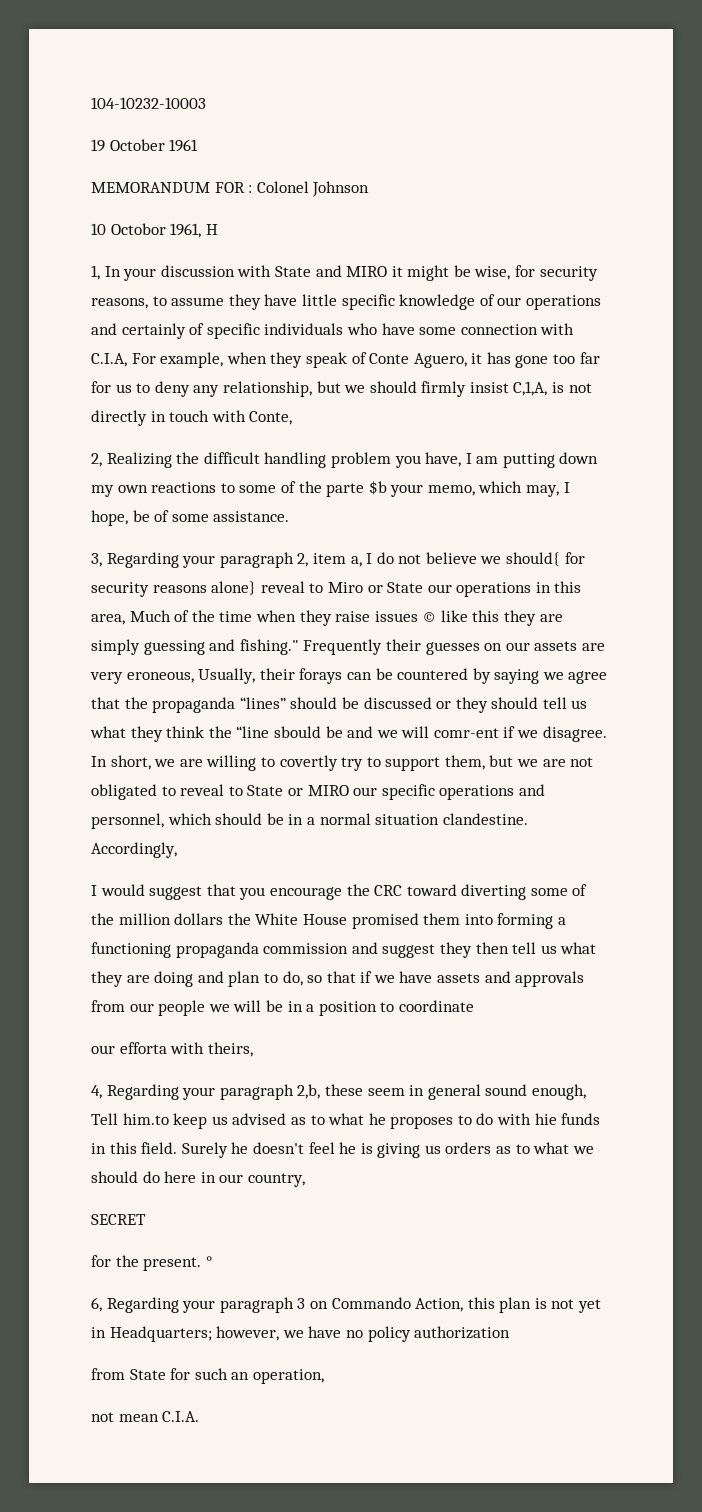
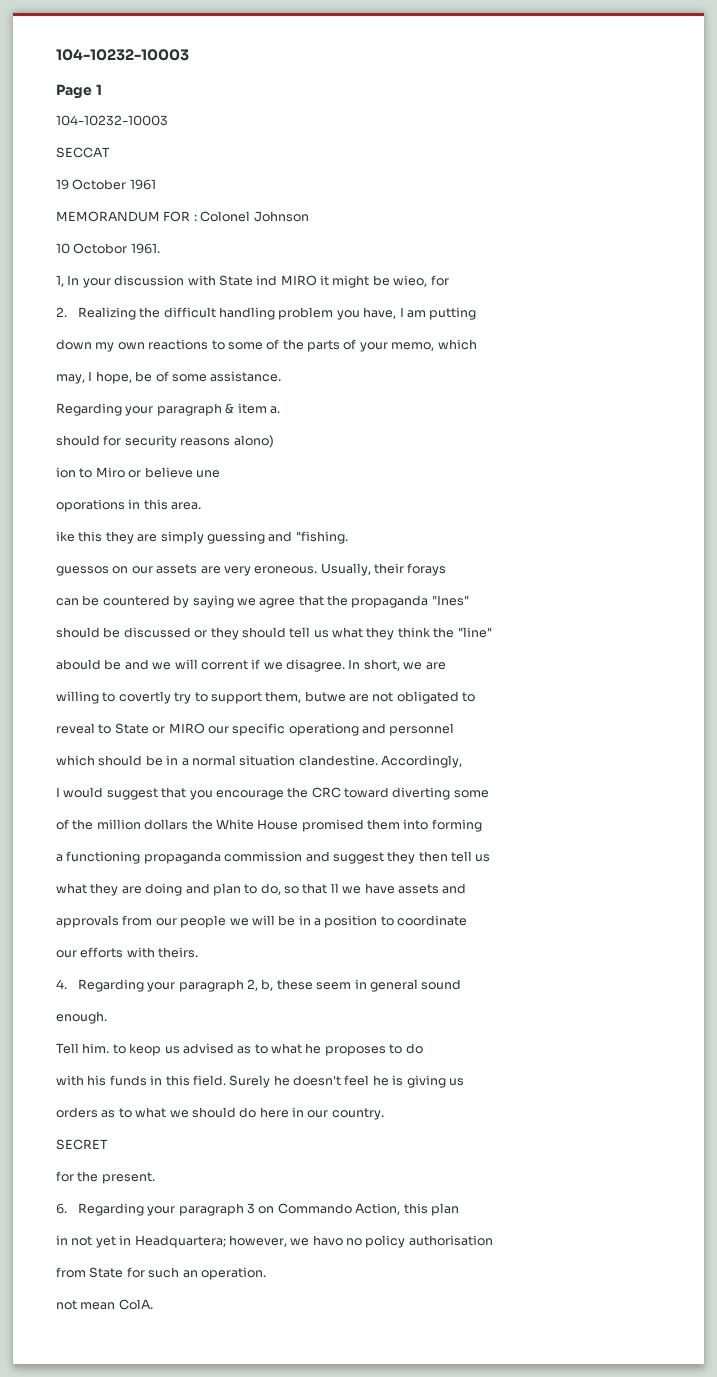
[91,97,206,109] 104-10232-10003 -> [56,49,189,61] [56,84,102,99] [56,115,168,126] [56,147,110,158] 104-10232-10003 // Page 1 // 104-10232-10003 // SECCAT
[170,223,218,238] 1961, H -> [130,243,160,254] 1961.
[315,265,342,277] and -> [256,275,278,286] ind
[474,265,598,281] [91,294,601,310] [91,323,575,339] [91,352,600,368] [91,381,592,397] [91,410,293,426] [91,453,102,467] wise, for security reasons, to assume they have little specific knowledge of our operations and certainly of specific individuals who have some connection with C.I.A, For example, when they speak of Conte Aguero, it has gone too far for us to deny any relationship, but we should firmly insist C,1,A, is not directly in touch with Conte, // 2, -> [393,275,449,287] [56,307,67,317] wieo, for // 2.
(555, 460) none -> (477, 313) //
[326,480,387,497] parte $b -> [307,339,357,352] parts of
(523, 487) none -> (477, 344) //
[91,552,561,568] 3, Regarding your paragraph 2, item a, I do not believe we should{ -> [56,403,280,416] [56,435,100,446] Regarding your paragraph & item a. // should
[211,581,305,595] alone} reveal -> [233,435,274,448] [56,467,76,478] alono) // ion
[387,581,582,597] [91,610,468,626] State our operations in this area, Much of the time when they raise issues © like -> [144,467,220,478] [56,499,202,512] [56,531,75,542] believe une // oporations in this area. // ike
[239,639,480,655] fishing." Frequently their guesses -> [295,531,348,544] [56,566,109,576] "fishing. // guessos
[126,671,194,683] eroneous, -> [254,566,318,574] eroneous.
(343, 676) none -> (447, 569) //
[239,697,286,709] “lines” -> [431,595,469,606] "Ines" //
[236,726,321,738] “line sbould -> [457,627,492,638] [56,659,101,670] "line" // abould
[433,728,499,738] comr-ent -> [200,660,248,670] corrent
(203, 763) none -> (446, 666) //
[489,755,539,767] but we -> [304,691,346,702] butwe
(176, 791) none -> (476, 697) //
[439,784,545,800] [91,813,164,829] operations and personnel, -> [288,723,455,736] operationg and personnel //
(568, 892) none -> (489, 794) //
(554, 921) none -> (482, 825) //
(557, 949) none -> (491, 858) //
[360,971,373,983] if -> [330,883,339,893] ll
(511, 977) none -> (467, 888) //
[119,1042,253,1057] [91,1084,321,1100] efforta with theirs, // 4, Regarding your paragraph 2,b, -> [80,947,199,958] [56,979,274,992] efforts with theirs. // 4. Regarding your paragraph 2, b,
[531,1084,586,1100] [91,1113,208,1129] enough, Tell him.to keep -> [56,1011,107,1024] [56,1043,162,1056] // enough. // Tell him. to keop
[497,1113,557,1125] with hie -> [56,1075,107,1086] // with his
(441, 1149) none -> (464, 1082) //
[247,1173,305,1187] country, -> [331,1108,384,1120] country.
[205,1256,212,1267] [91,1297,102,1312] ° // 6, -> [56,1203,67,1214] // 6.
[534,1298,547,1309] is -> [56,1235,68,1245] // in
[109,1326,212,1342] Headquarters; -> [134,1235,226,1248] Headquartera;
[308,1326,342,1338] have -> [312,1235,343,1246] havo
[414,1326,511,1339] authorization -> [408,1235,493,1246] authorisation
[252,1369,324,1384] operation, -> [200,1267,266,1280] operation.
[162,1411,200,1422] C.I.A. -> [118,1299,153,1310] ColA.

